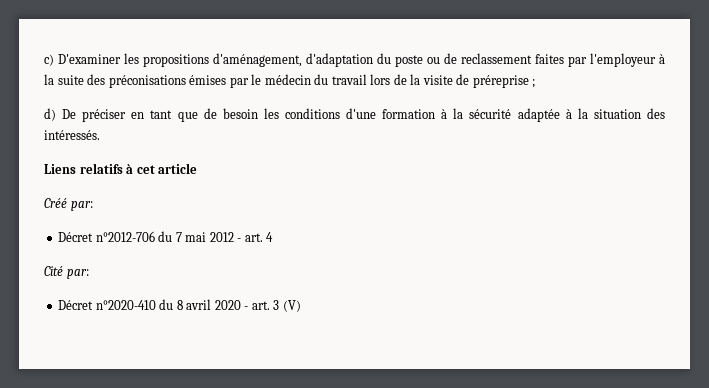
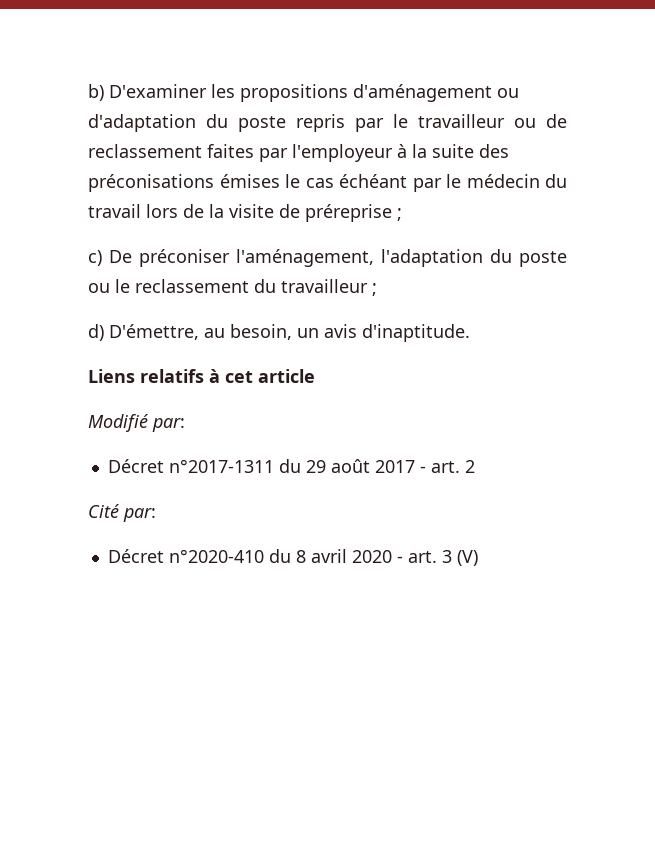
[44,54,54,66] c) -> [88,84,104,101] b)
[213,53,302,67] d'aménagement, -> [353,84,519,102] d'aménagement ou
(423, 61) none -> [296,114,505,132] repris par le travailleur
(227, 80) none -> [285,174,407,188] le cas échéant
[44,108,666,122] [44,130,100,140] d) De préciser en tant que de besoin les conditions d'une formation à la sécurité adaptée à la situation des intéressés. -> [88,249,567,267] [88,279,377,296] [88,324,470,342] c) De préconiser l'aménagement, l'adaptation du poste ou le reclassement du travailleur ; // d) D'émettre, au besoin, un avis d'inaptitude.
[44,198,93,211] [58,231,274,242] Créé par: // Décret n°2012-706 du 7 mai 2012 - art. 4 -> [88,414,185,432] [107,459,475,473] Modifié par: // Décret n°2017-1311 du 29 août 2017 - art. 2

